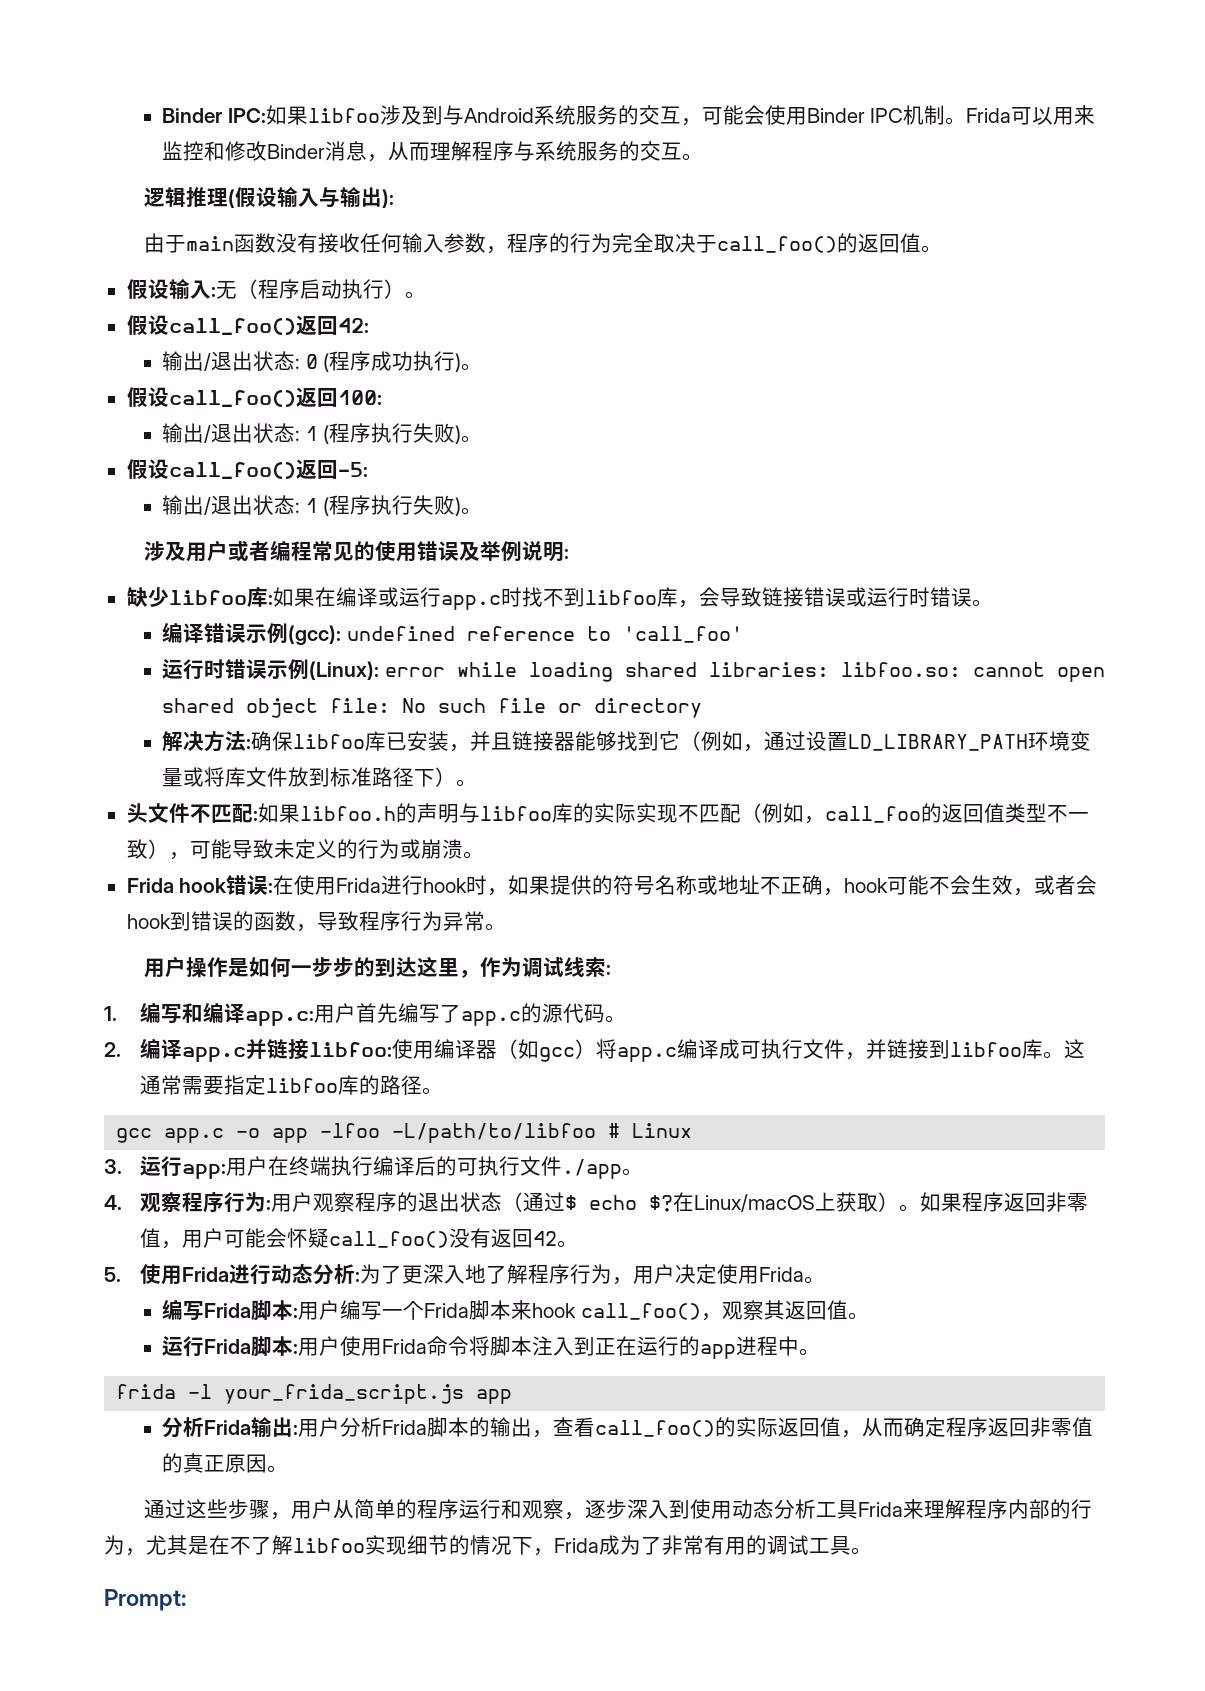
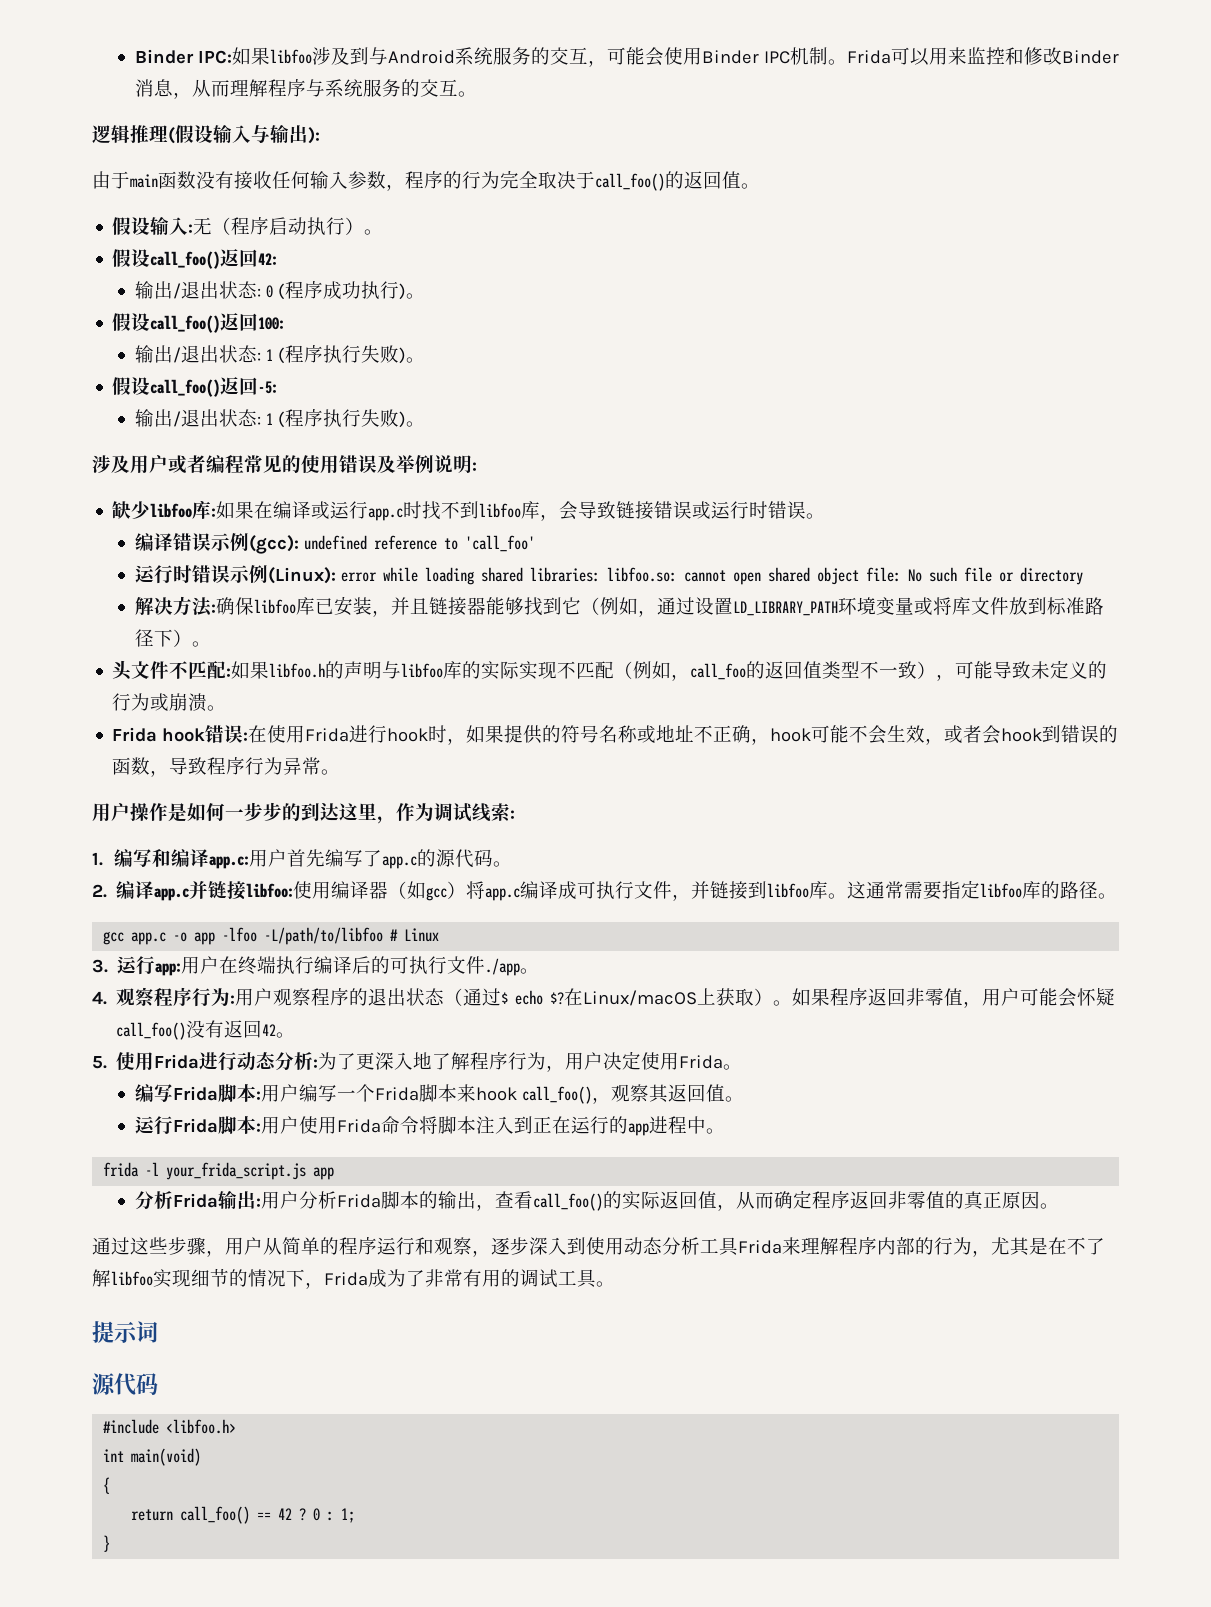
[104,1589,186,1611] Prompt: -> [92,1321,158,1343] [92,1373,158,1396] [103,1419,237,1434] [103,1448,202,1466] [103,1477,111,1494] [131,1506,356,1524] [103,1535,111,1552] 提示词 // 源代码 // #include <libfoo.h> // int main(void) // { // return call_foo() == 42 ? 0 : 1; // }

